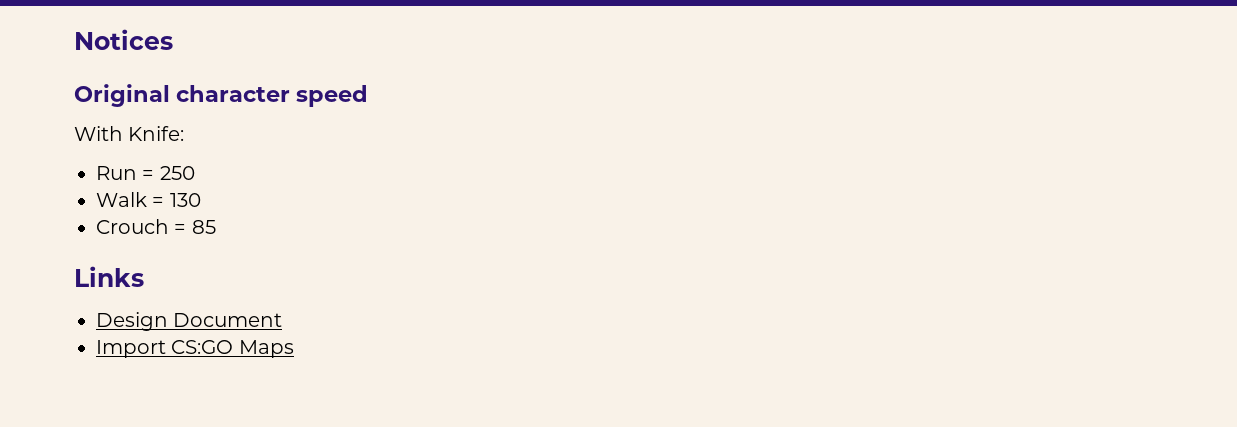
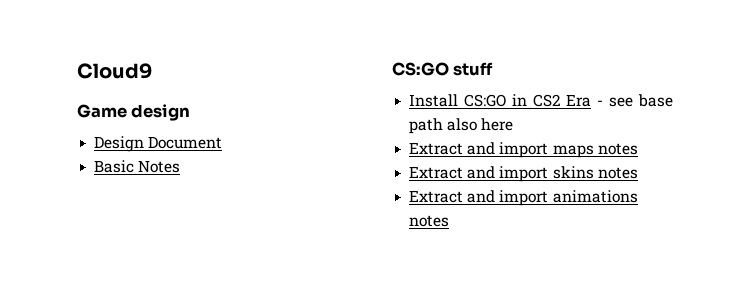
[74,29,173,50] [74,84,369,107] [74,126,185,141] [96,166,195,180] [96,192,201,207] [96,219,216,234] [74,266,144,287] [96,312,283,331] [96,340,294,358] Notices // Original character speed // With Knife: // Run = 250 // Walk = 130 // Crouch = 85 // Links // Design Document // Import CS:GO Maps -> [77,63,152,79] [77,104,191,121] [94,136,223,152] [94,160,181,173] [392,62,494,76] [409,94,673,107] [409,118,514,134] [409,142,638,158] [409,166,638,182] [409,190,638,206] [409,215,450,227] Cloud9 // Game design // Design Document // Basic Notes // CS:GO stuff // Install CS:GO in CS2 Era - see base path also here // Extract and import maps notes // Extract and import skins notes // Extract and import animations notes

